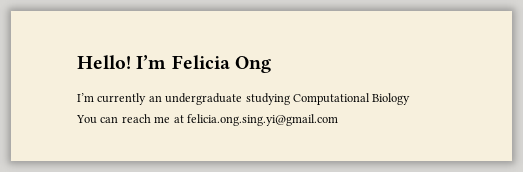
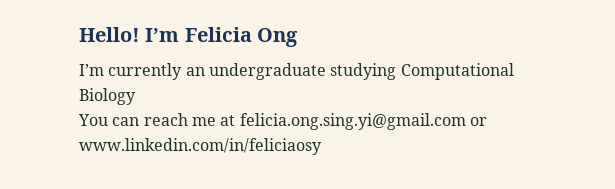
(338, 120) none -> [469,117,487,126] [79,138,322,155] or www.linkedin.com/in/feliciaosy

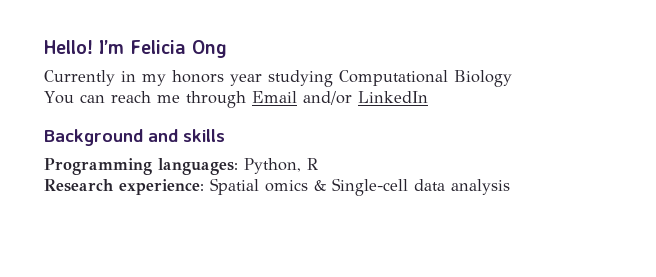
[79,63,326,80] I’m currently an undergraduate -> [44,70,262,86] Currently in my honors year
[220,113,487,130] [79,138,322,155] at felicia.ong.sing.yi@gmail.com or www.linkedin.com/in/feliciaosy -> [185,91,428,108] [44,129,225,146] [44,158,318,175] [44,178,510,196] through Email and/or LinkedIn // Background and skills // Programming languages: Python, R // Research experience: Spatial omics & Single-cell data analysis

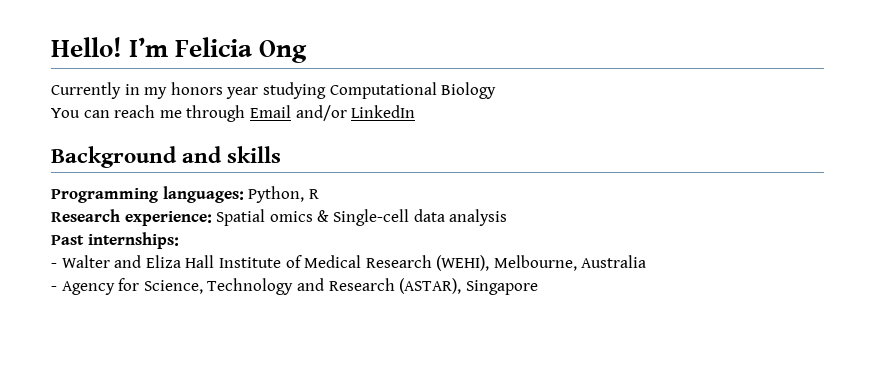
(510, 187) none -> [51,232,179,249] [51,255,647,271] [51,278,538,295] // Past internships: // - Walter and Eliza Hall Institute of Medical Research (WEHI), Melbourne, Australia // - Agency for Science, Technology and Research (ASTAR), Singapore

